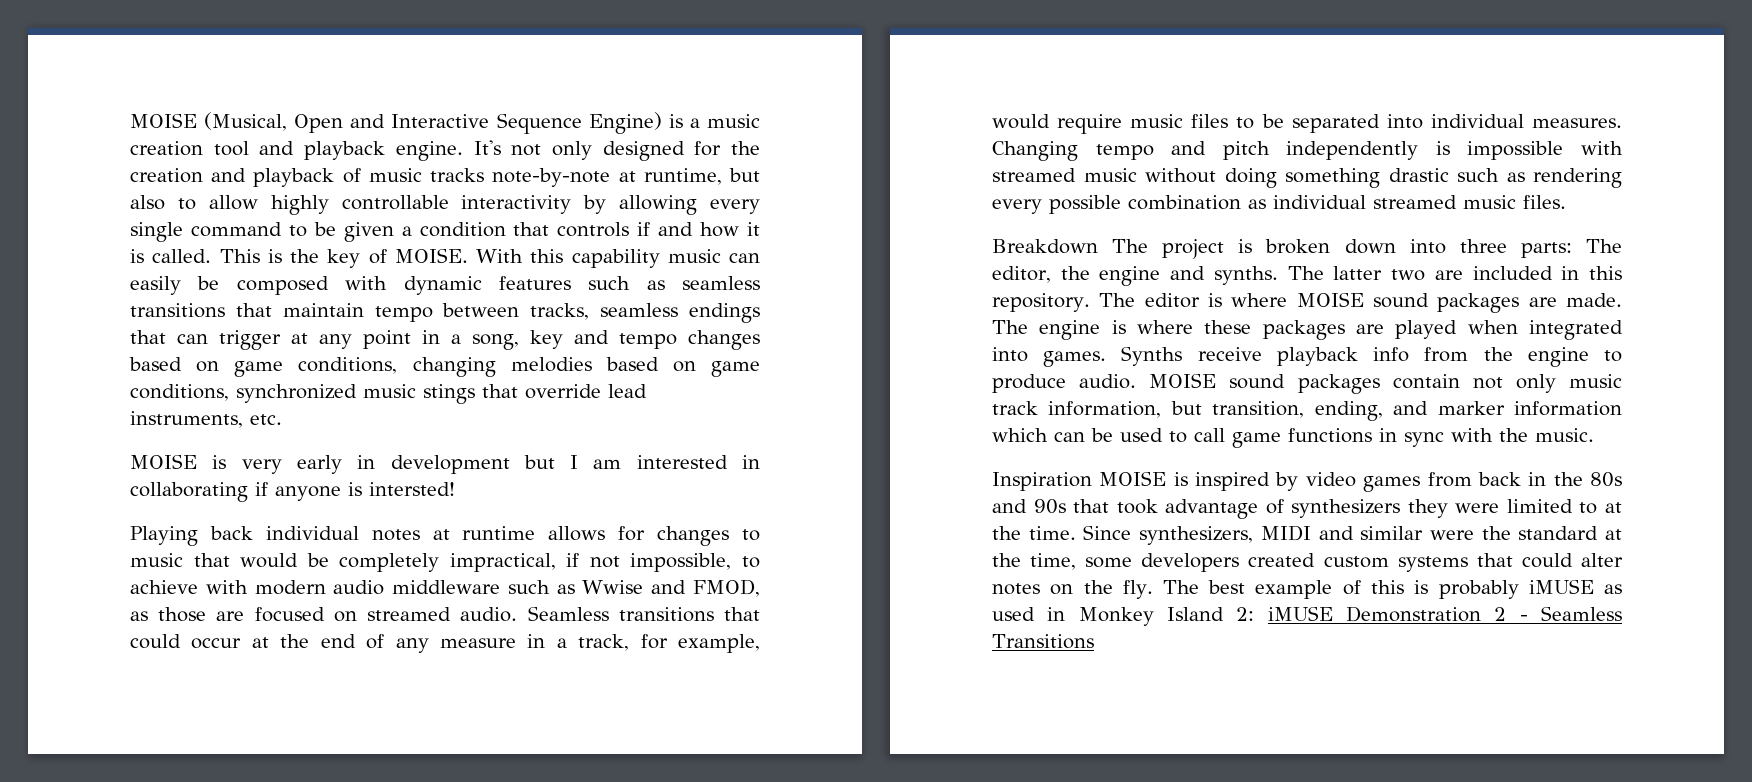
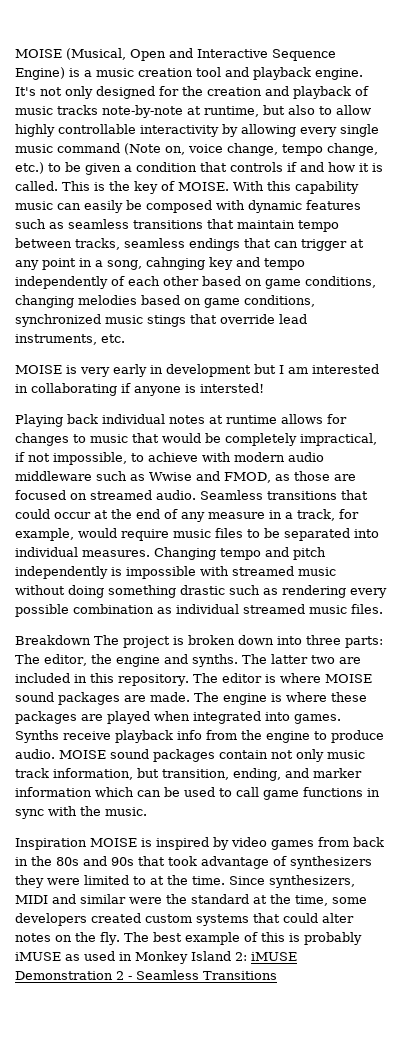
[190,222,282,237] command -> [15,143,378,156] [15,162,44,174] music command (Note on, voice change, tempo change, etc.)
(519, 342) none -> [146,257,205,270] cahnging
[688,330,760,350] changes -> [15,276,199,289] independently of each other

